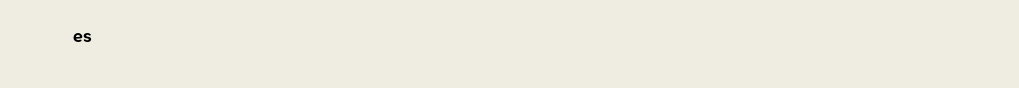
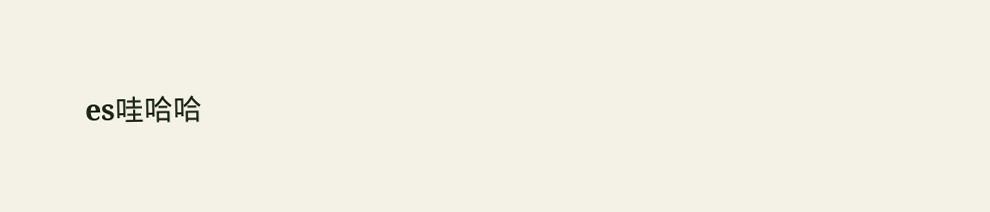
(92, 38) none -> [114,95,203,123] 哇哈哈

